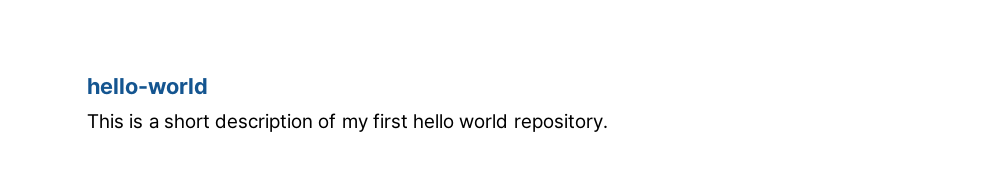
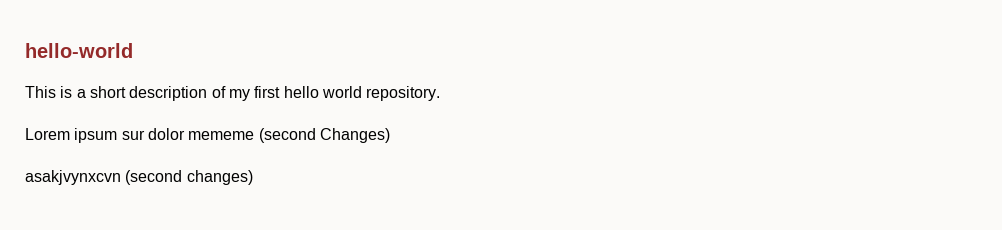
(608, 122) none -> [25,128,390,143] [25,170,253,185] // Lorem ipsum sur dolor mememe (second Changes) // asakjvynxcvn (second changes)

